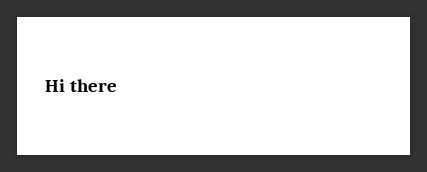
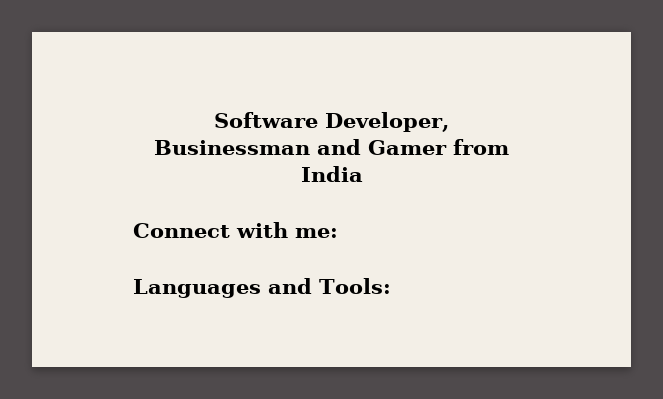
[45,79,117,92] Hi there -> [214,112,450,132] [154,139,509,155] [300,166,363,182] [133,222,338,238] [133,278,391,298] Software Developer, Businessman and Gamer from India // Connect with me: // Languages and Tools:

